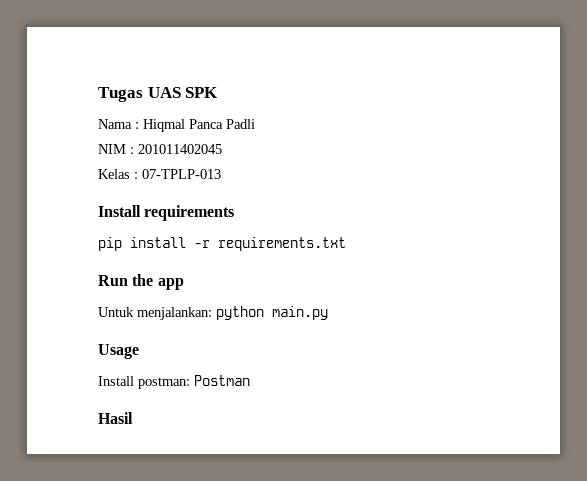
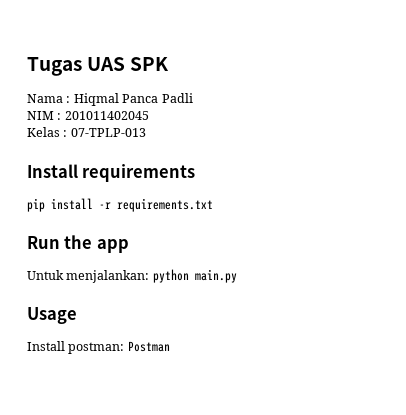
[98,412,133,424] // Hasil -> (170, 346) none

